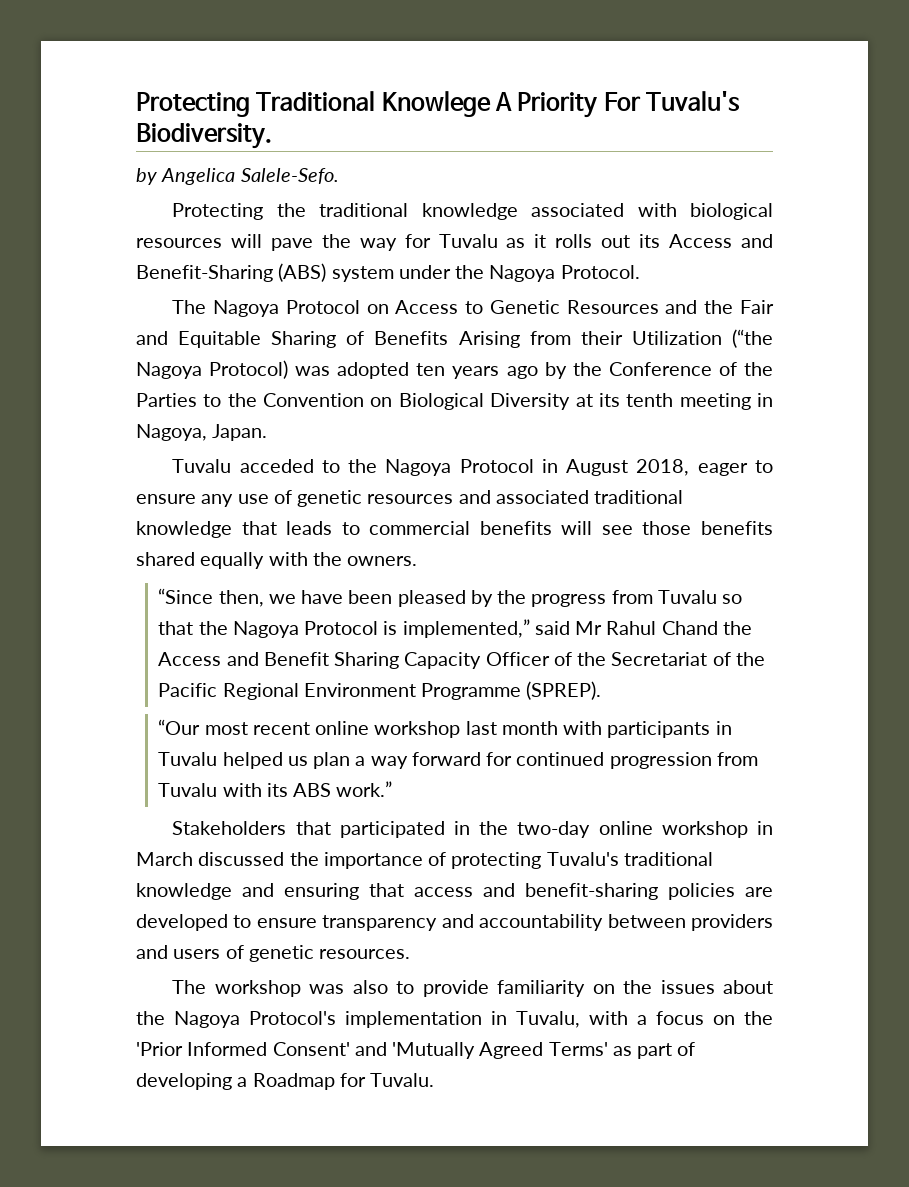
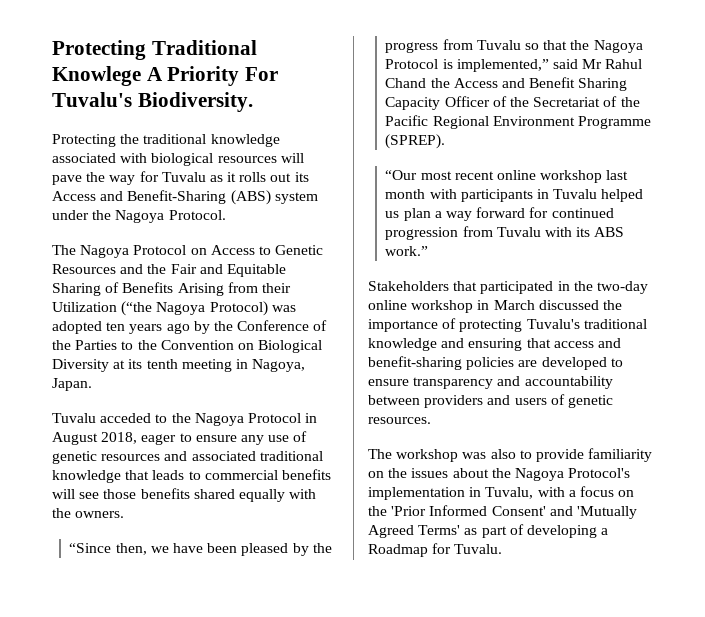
[136,168,339,185] // by Angelica Salele-Sefo. -> (253, 102) none

